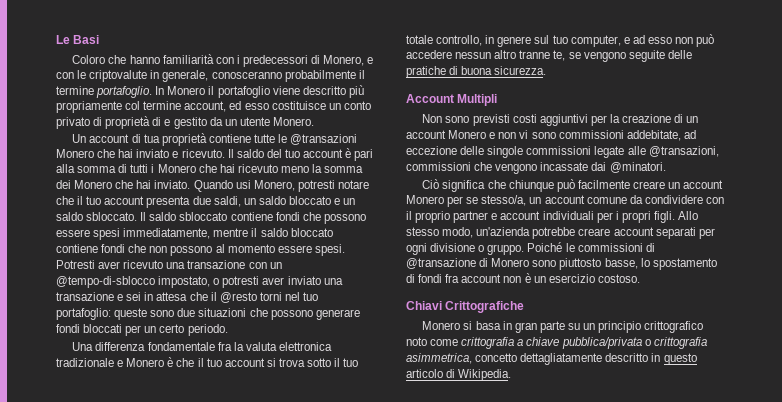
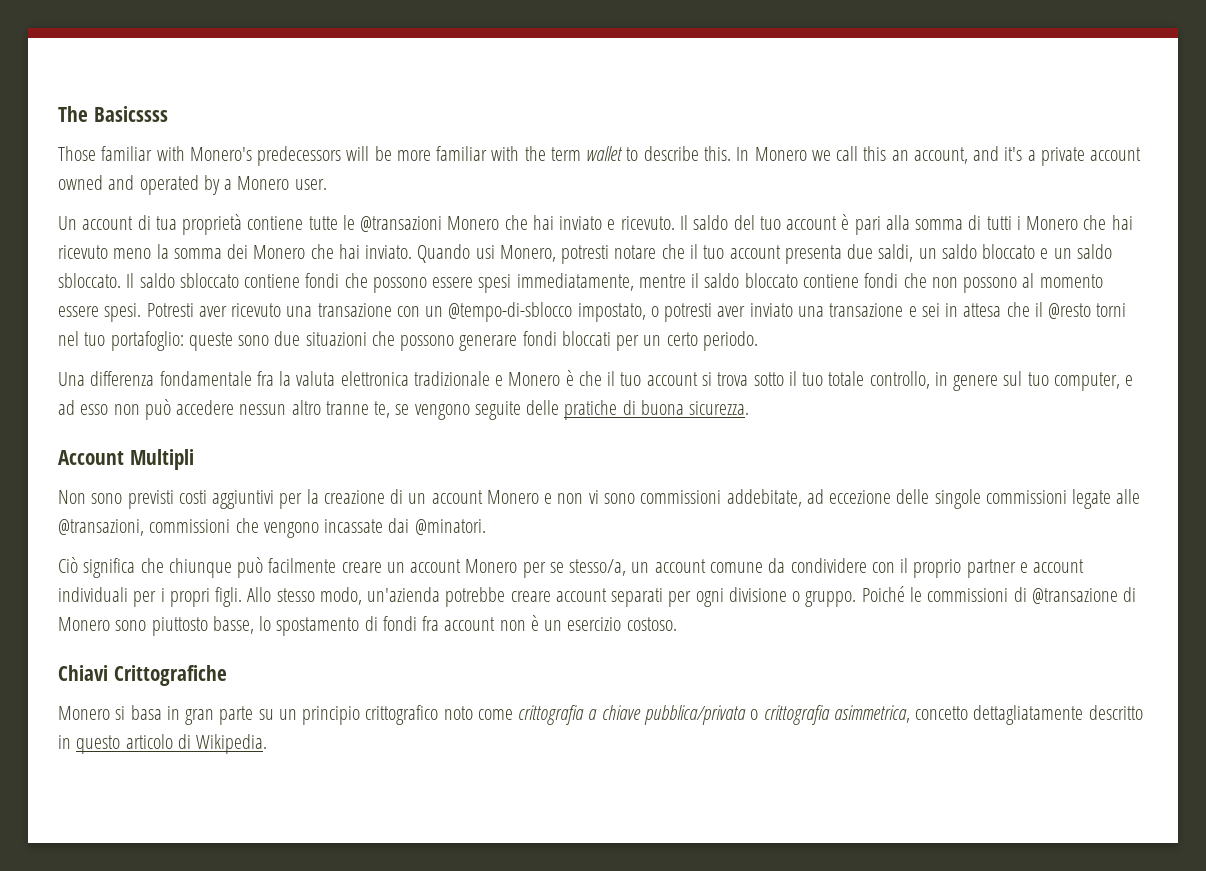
[56,35,100,44] [72,54,374,67] [56,70,365,82] [56,85,364,98] [56,101,371,113] [56,116,314,129] Le Basi // Coloro che hanno familiarità con i predecessori di Monero, e con le criptovalute in generale, conosceranno probabilmente il termine portafoglio. In Monero il portafoglio viene descritto più propriamente col termine account, ed esso costituisce un conto privato di proprietà di e gestito da un utente Monero. -> [58,106,168,122] [58,146,1142,166] [58,175,327,195] The Basicssss // Those familiar with Monero's predecessors will be more familiar with the term wallet to describe this. In Monero we call this an account, and it's a private account owned and operated by a Monero user.

